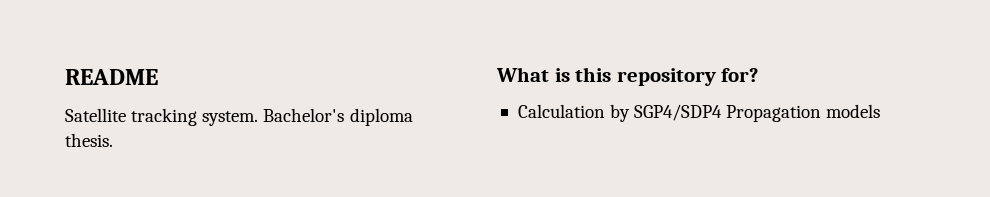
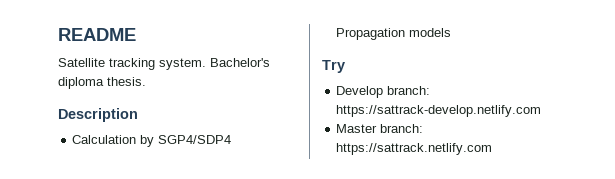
[496,67,759,86] What is this repository for? -> [58,108,138,122] Description
(881, 111) none -> [322,60,345,73] [336,86,431,98] [336,105,542,117] [336,124,424,133] [336,143,493,155] // Try // Develop branch: https://sattrack-develop.netlify.com // Master branch: https://sattrack.netlify.com

